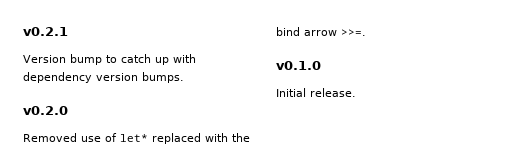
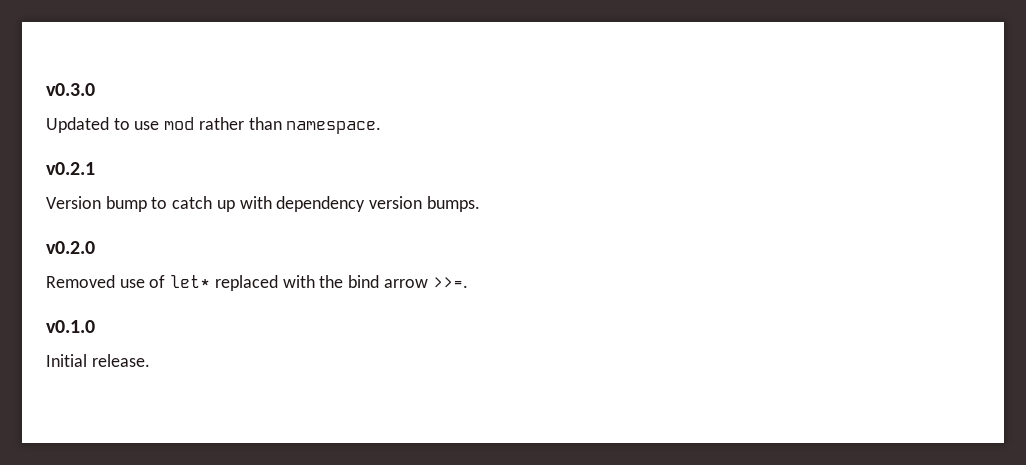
(23, 31) none -> [46,83,95,96] [46,117,382,134] v0.3.0 // Updated to use mod rather than namespace. //

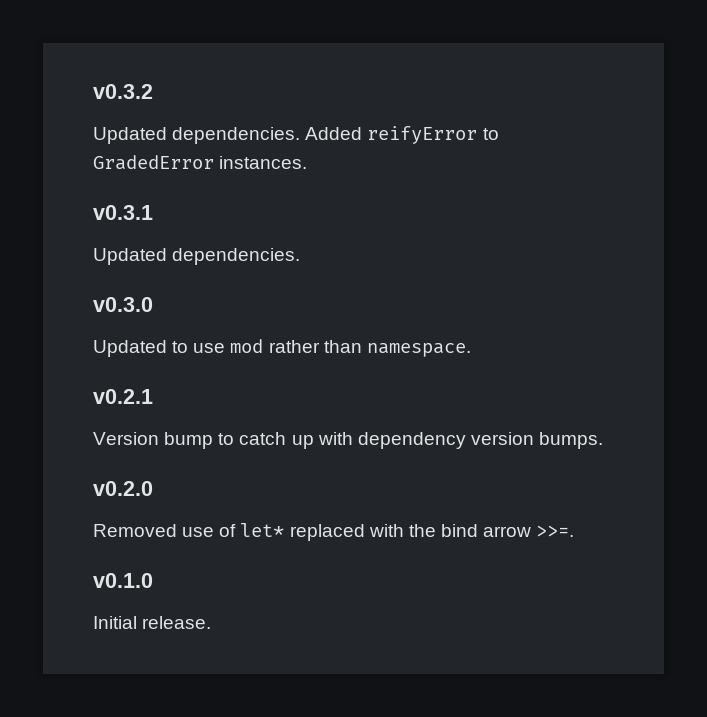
(46, 89) none -> [93,84,153,99] [93,126,499,144] [93,155,308,170] [93,205,153,220] [93,248,301,265] v0.3.2 // Updated dependencies. Added reifyError to GradedError instances. // v0.3.1 // Updated dependencies. //

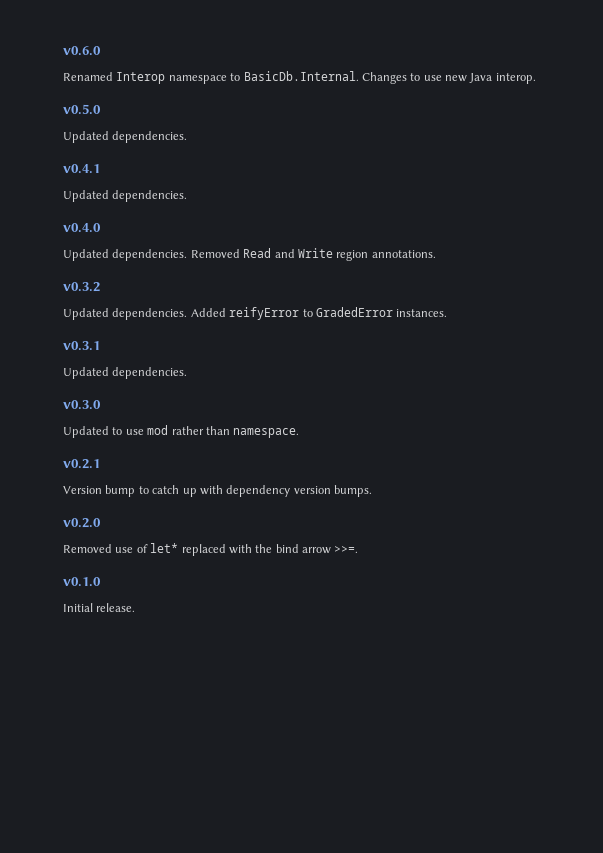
(93, 91) none -> [63,46,101,56] [63,71,536,84] [63,104,101,115] [63,131,188,143] [63,164,100,174] [63,190,188,202] [63,223,101,233] [63,248,436,261] v0.6.0 // Renamed Interop namespace to BasicDb.Internal. Changes to use new Java interop. // v0.5.0 // Updated dependencies. // v0.4.1 // Updated dependencies. // v0.4.0 // Updated dependencies. Removed Read and Write region annotations. //

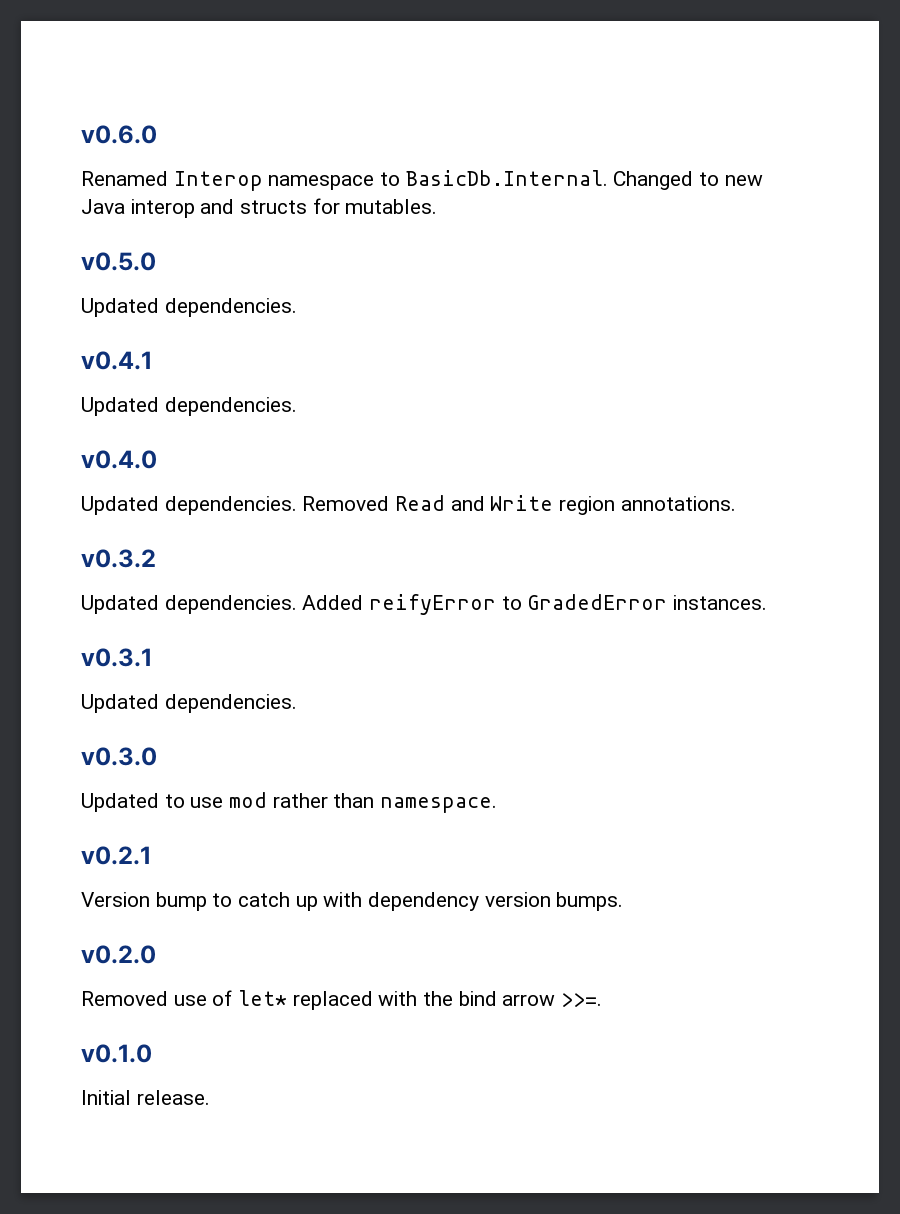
[361,72,536,84] Changes to use new Java interop. -> [613,171,763,190] [81,198,438,218] Changed to new Java interop and structs for mutables.

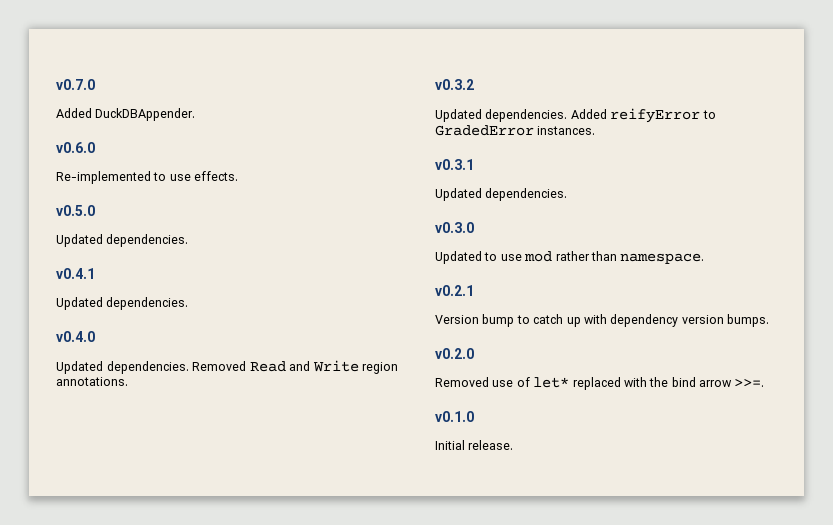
[81,125,157,144] [81,170,763,191] [81,198,438,218] v0.6.0 // Renamed Interop namespace to BasicDb.Internal. Changed to new Java interop and structs for mutables. -> [56,79,95,90] [56,108,196,121] [56,142,95,153] [56,171,239,184] v0.7.0 // Added DuckDBAppender. // v0.6.0 // Re-implemented to use effects.

